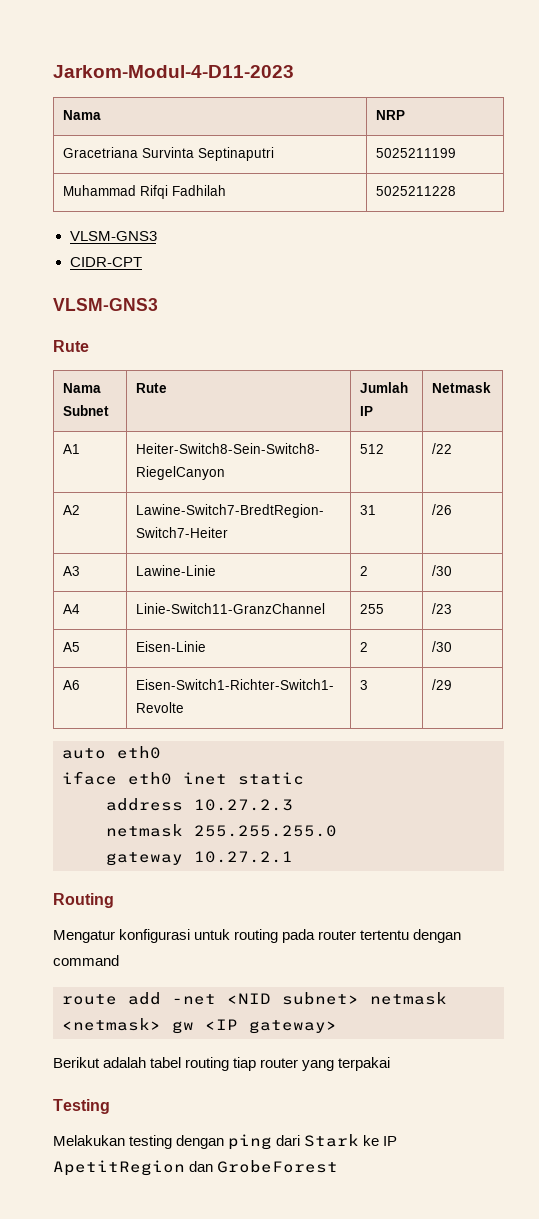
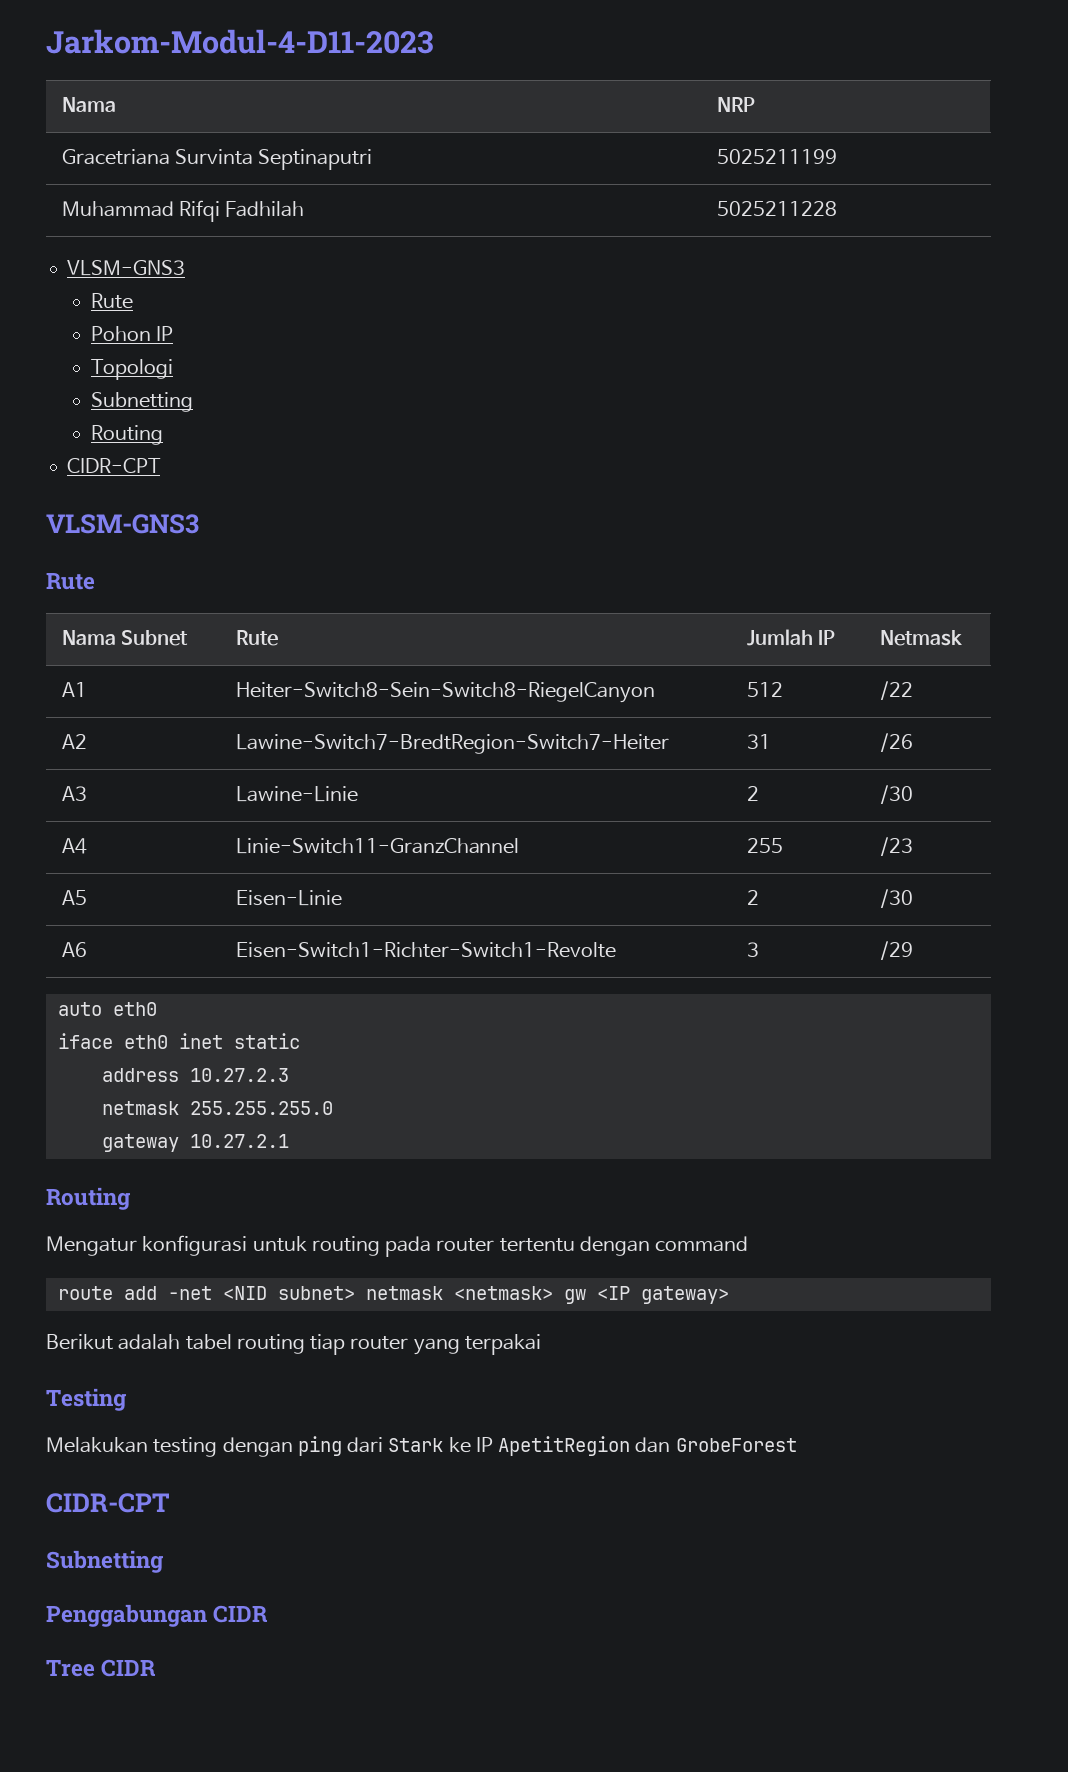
(157, 236) none -> [90,293,133,309] [90,326,173,341] [90,359,173,380] [90,392,193,412] [90,425,163,445] // Rute // Pohon IP // Topologi // Subnetting // Routing
(339, 1166) none -> [46,1493,169,1513] [46,1550,164,1573] [46,1604,269,1627] [46,1659,157,1677] // CIDR-CPT // Subnetting // Penggabungan CIDR // Tree CIDR

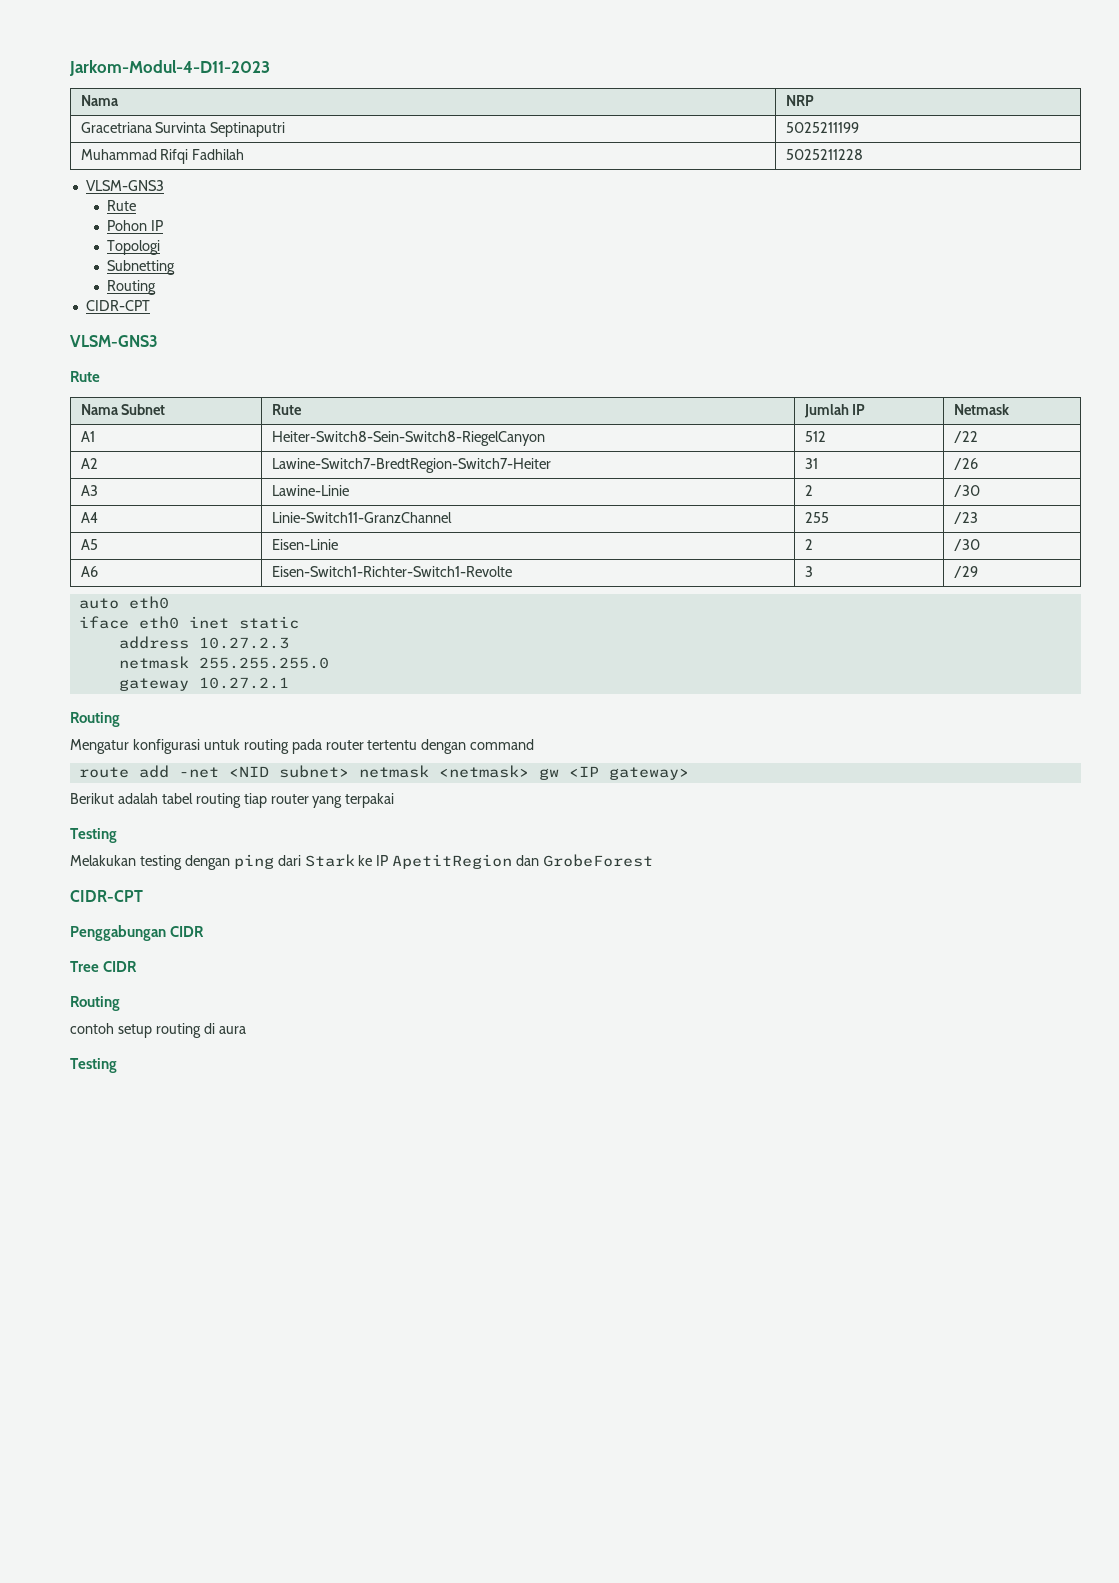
[46,1550,164,1573] // Subnetting -> (143, 896) none
(157, 1668) none -> [70,996,120,1011] [70,1023,246,1038] [70,1058,117,1073] // Routing // contoh setup routing di aura // Testing

